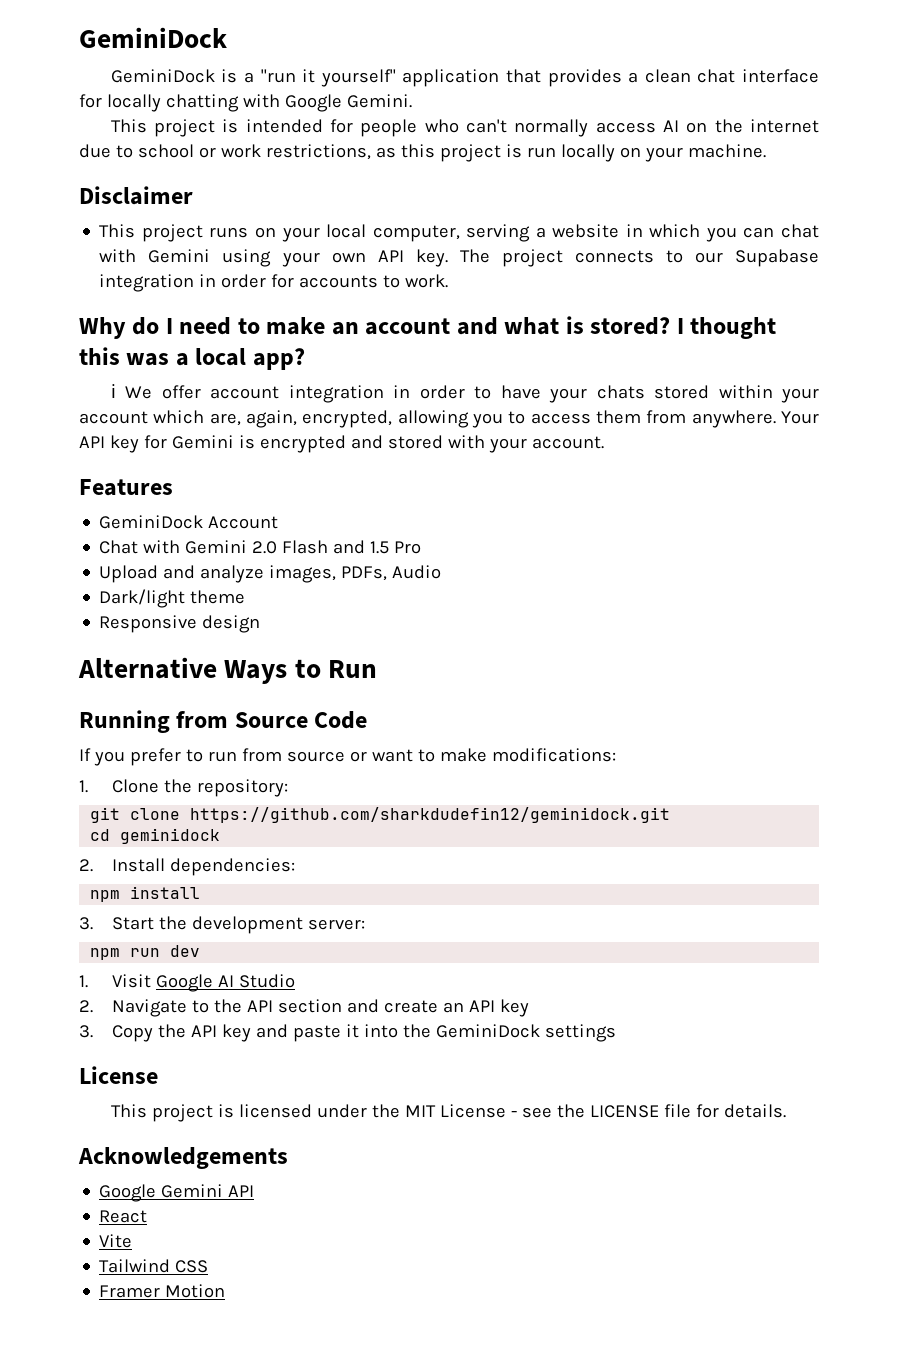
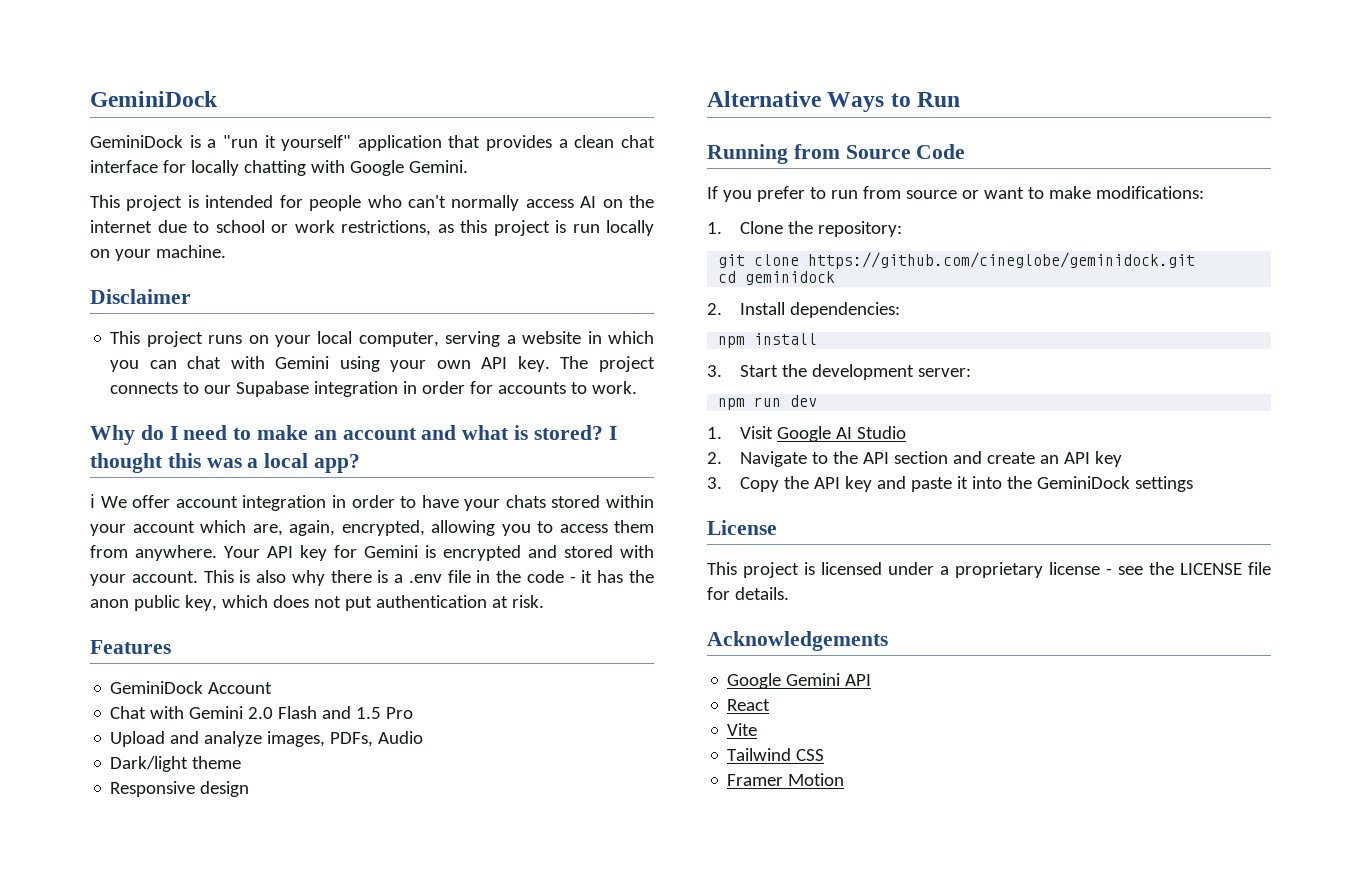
(604, 442) none -> [203,570,654,586] [90,595,544,611] This is also why there is a .env file in the code - it has the anon public key, which does not put authentication at risk.
[190,807,671,823] https://github.com/sharkdudefin12/geminidock.git -> [808,252,1196,269] https://github.com/cineglobe/geminidock.git
[371,1104,506,1118] the MIT License -> [940,562,1100,578] a proprietary license

